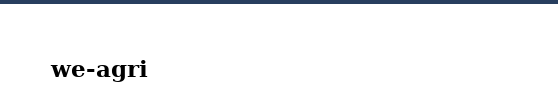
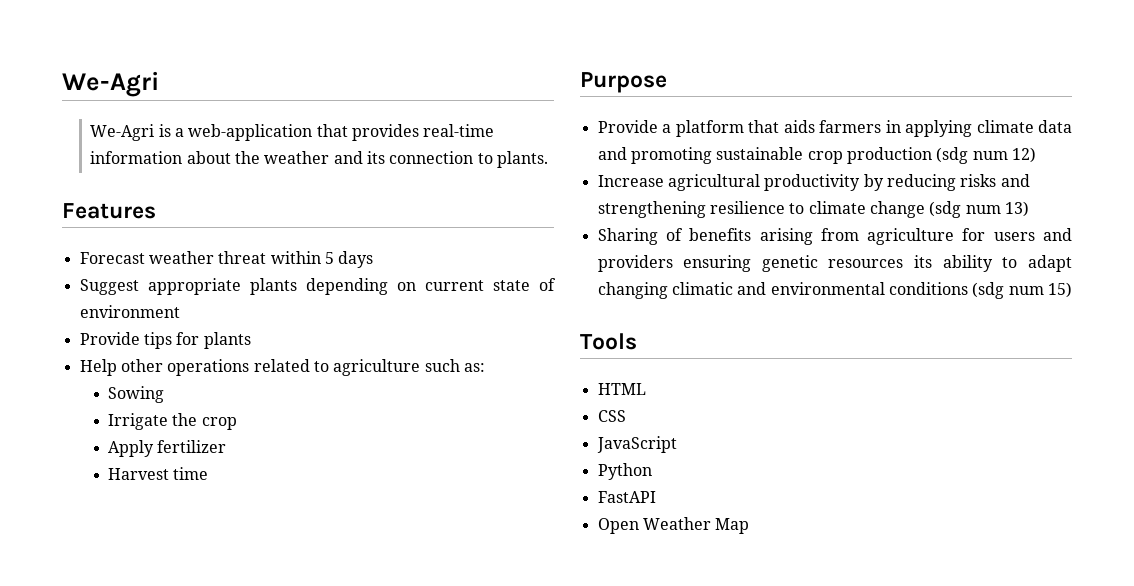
[50,60,148,82] we-agri -> [62,71,159,97] [90,124,495,141] [90,151,548,168] [62,203,156,219] [79,251,374,268] [79,278,556,295] [79,305,180,318] [79,332,251,349] [79,359,485,376] [107,386,164,403] [107,413,237,430] [107,440,227,457] [107,467,209,480] [580,72,667,93] [597,120,1072,137] [597,147,1036,164] [597,174,1030,191] [597,201,1029,218] [597,228,1072,245] [597,255,1072,272] [597,282,1072,299] [580,333,637,350] [597,383,646,395] [597,410,626,422] [596,436,677,453] [597,463,652,480] [597,491,656,503] [597,517,750,534] We-Agri // We-Agri is a web-application that provides real-time information about the weather and its connection to plants. // Features // Forecast weather threat within 5 days // Suggest appropriate plants depending on current state of environment // Provide tips for plants // Help other operations related to agriculture such as: // Sowing // Irrigate the crop // Apply fertilizer // Harvest time // Purpose // Provide a platform that aids farmers in applying climate data and promoting sustainable crop production (sdg num 12) // Increase agricultural productivity by reducing risks and strengthening resilience to climate change (sdg num 13) // Sharing of benefits arising from agriculture for users and providers ensuring genetic resources its ability to adapt changing climatic and environmental conditions (sdg num 15) // Tools // HTML // CSS // JavaScript // Python // FastAPI // Open Weather Map

